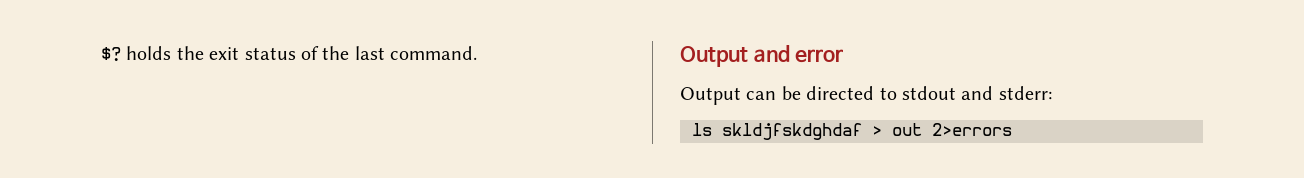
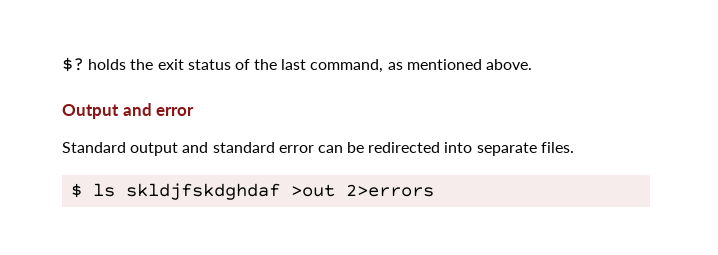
[390,46,478,60] command. -> [310,59,533,73] command, as mentioned above.
[680,86,1052,105] [692,123,922,140] Output can be directed to stdout and stderr: // ls skldjfskdghdaf > out -> [62,142,574,156] [71,183,336,200] Standard output and standard error can be redirected into separate files. // $ ls skldjfskdghdaf >out

